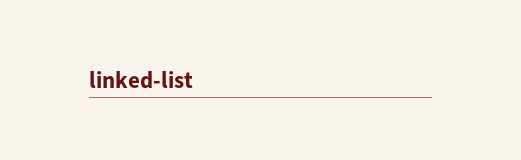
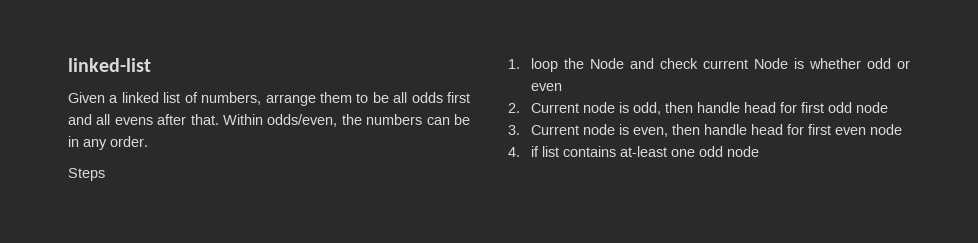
(193, 80) none -> [68,92,471,106] [68,114,470,127] [68,136,148,150] [68,168,105,181] [508,58,910,72] [531,83,563,91] [508,102,889,115] [508,124,903,137] [508,146,760,157] // Given a linked list of numbers, arrange them to be all odds first and all evens after that. Within odds/even, the numbers can be in any order. // Steps // 1. loop the Node and check current Node is whether odd or even // 2. Current node is odd, then handle head for first odd node // 3. Current node is even, then handle head for first even node // 4. if list contains at-least one odd node

